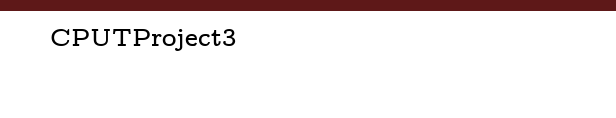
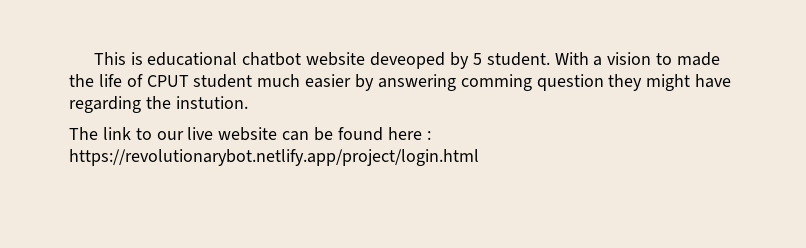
[50,29,236,51] CPUTProject3 -> [93,52,720,69] [69,74,732,91] [69,96,248,113] [69,127,431,141] [69,149,479,166] This is educational chatbot website deveoped by 5 student. With a vision to made the life of CPUT student much easier by answering comming question they might have regarding the instution. // The link to our live website can be found here : https://revolutionarybot.netlify.app/project/login.html

